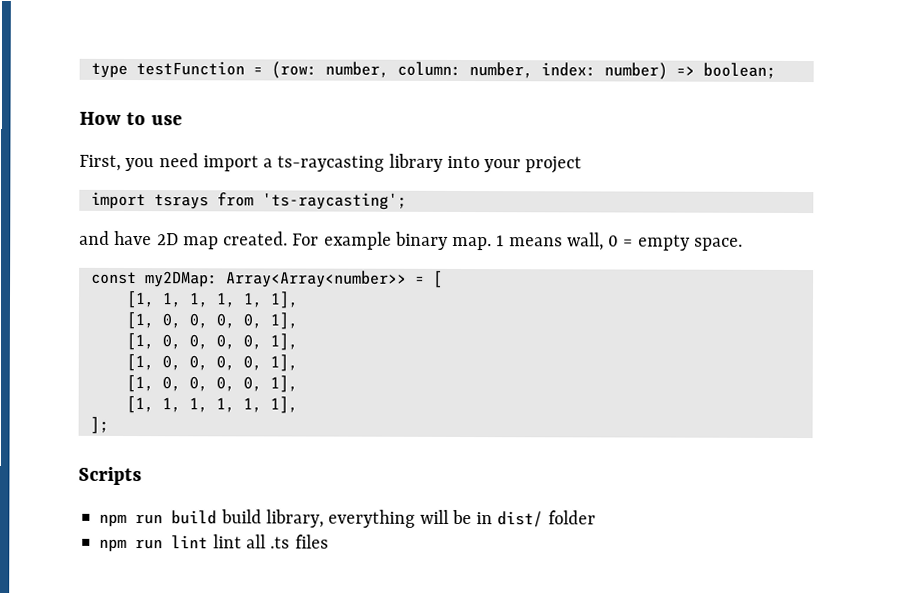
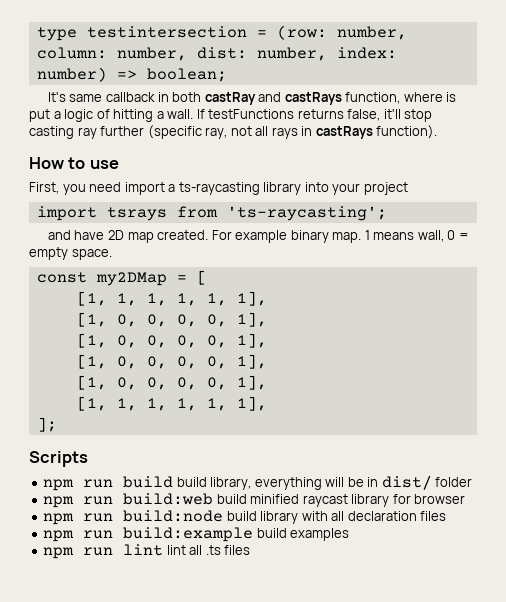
[135,61,245,76] testFunction -> [86,26,247,38] testintersection
(533, 70) none -> [196,47,327,61] dist: number,
(776, 70) none -> [47,92,457,105] [29,109,433,122] [29,125,438,139] // It's same callback in both castRay and castRays function, where is put a logic of hitting a wall. If testFunctions returns false, it'll stop casting ray further (specific ray, not all rays in castRays function).
[144,270,407,288] my2DMap: Array<Array<number>> -> [95,272,167,286] my2DMap
(596, 517) none -> [43,493,466,508] [43,510,447,525] [43,527,350,542] // npm run build:web build minified raycast library for browser // npm run build:node build library with all declaration files // npm run build:example build examples

